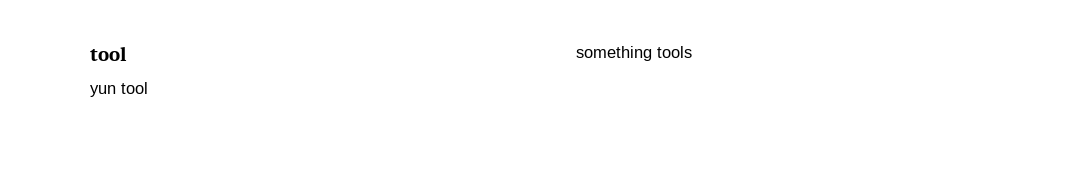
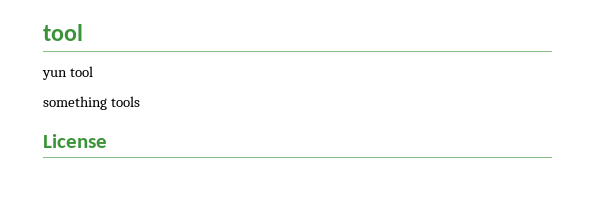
(692, 52) none -> [43,134,107,148] // License

